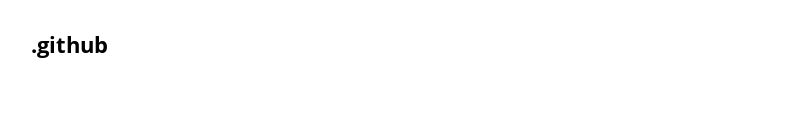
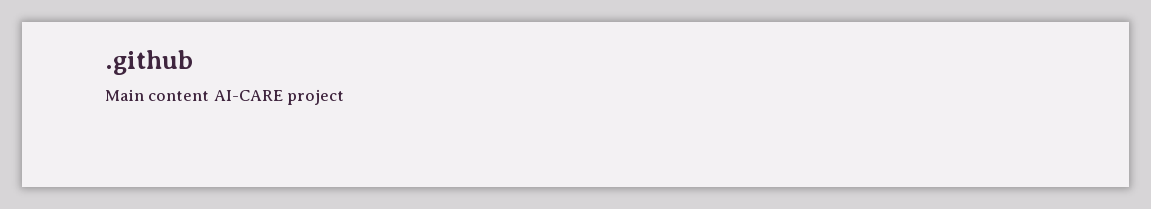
(108, 47) none -> [105,89,345,105] // Main content AI-CARE project

